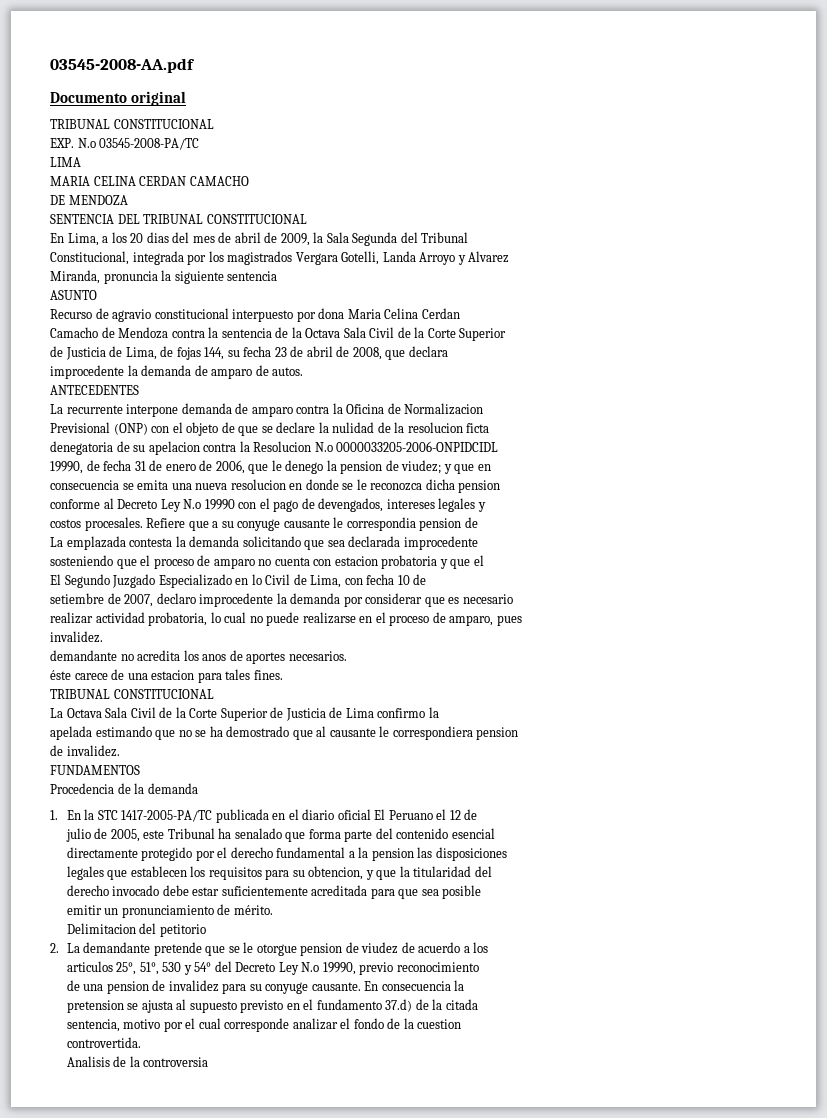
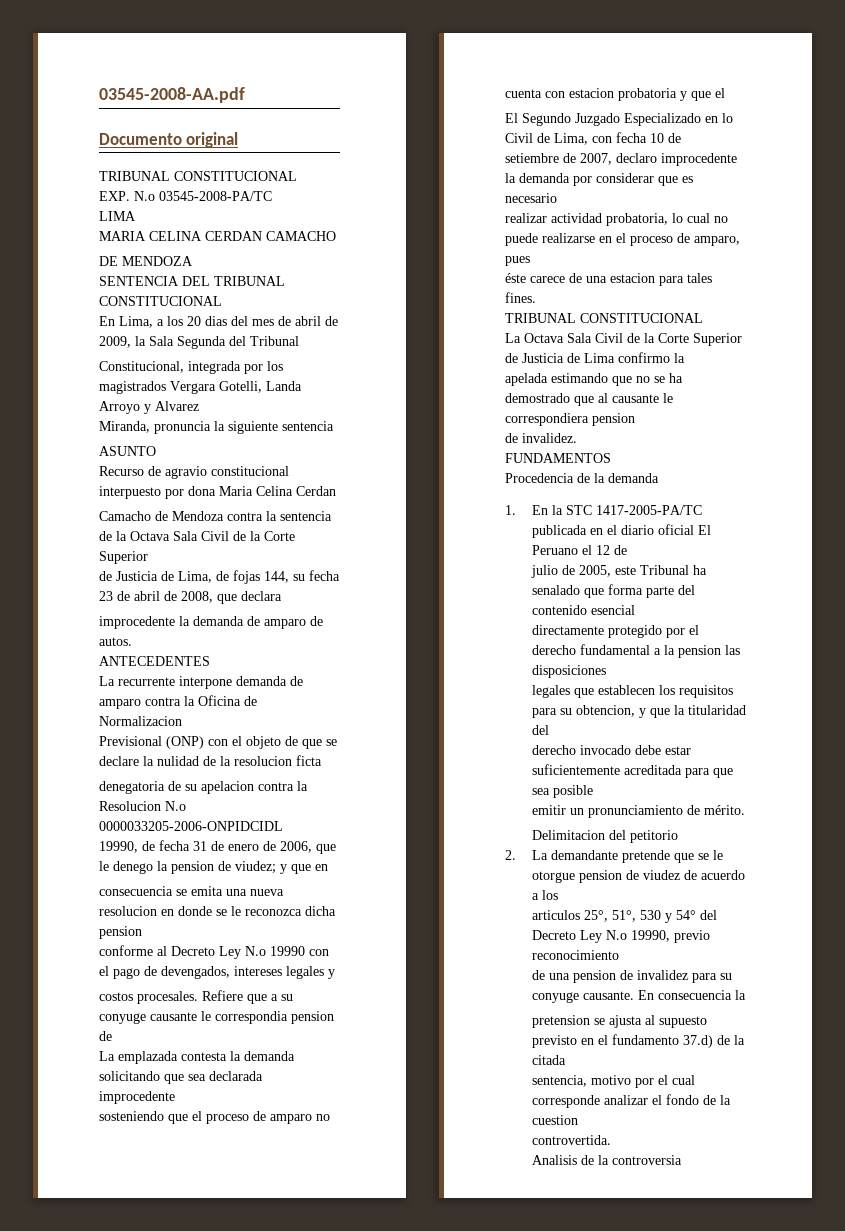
[50,631,103,643] [50,650,347,664] // invalidez. // demandante no acredita los anos de aportes necesarios. -> (530, 261) none

